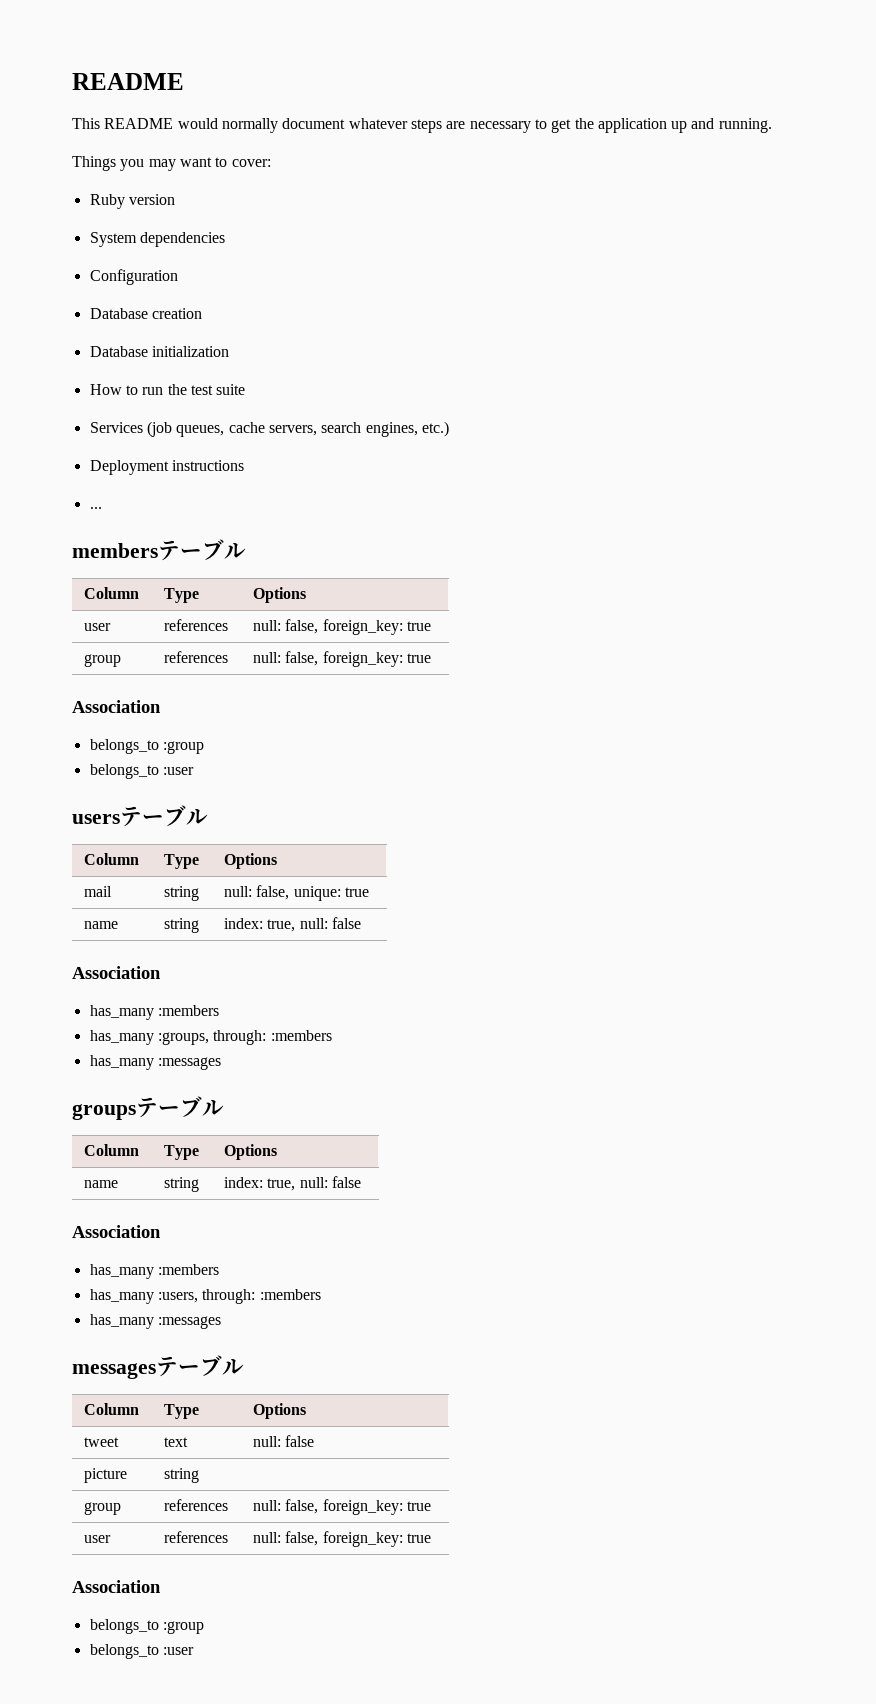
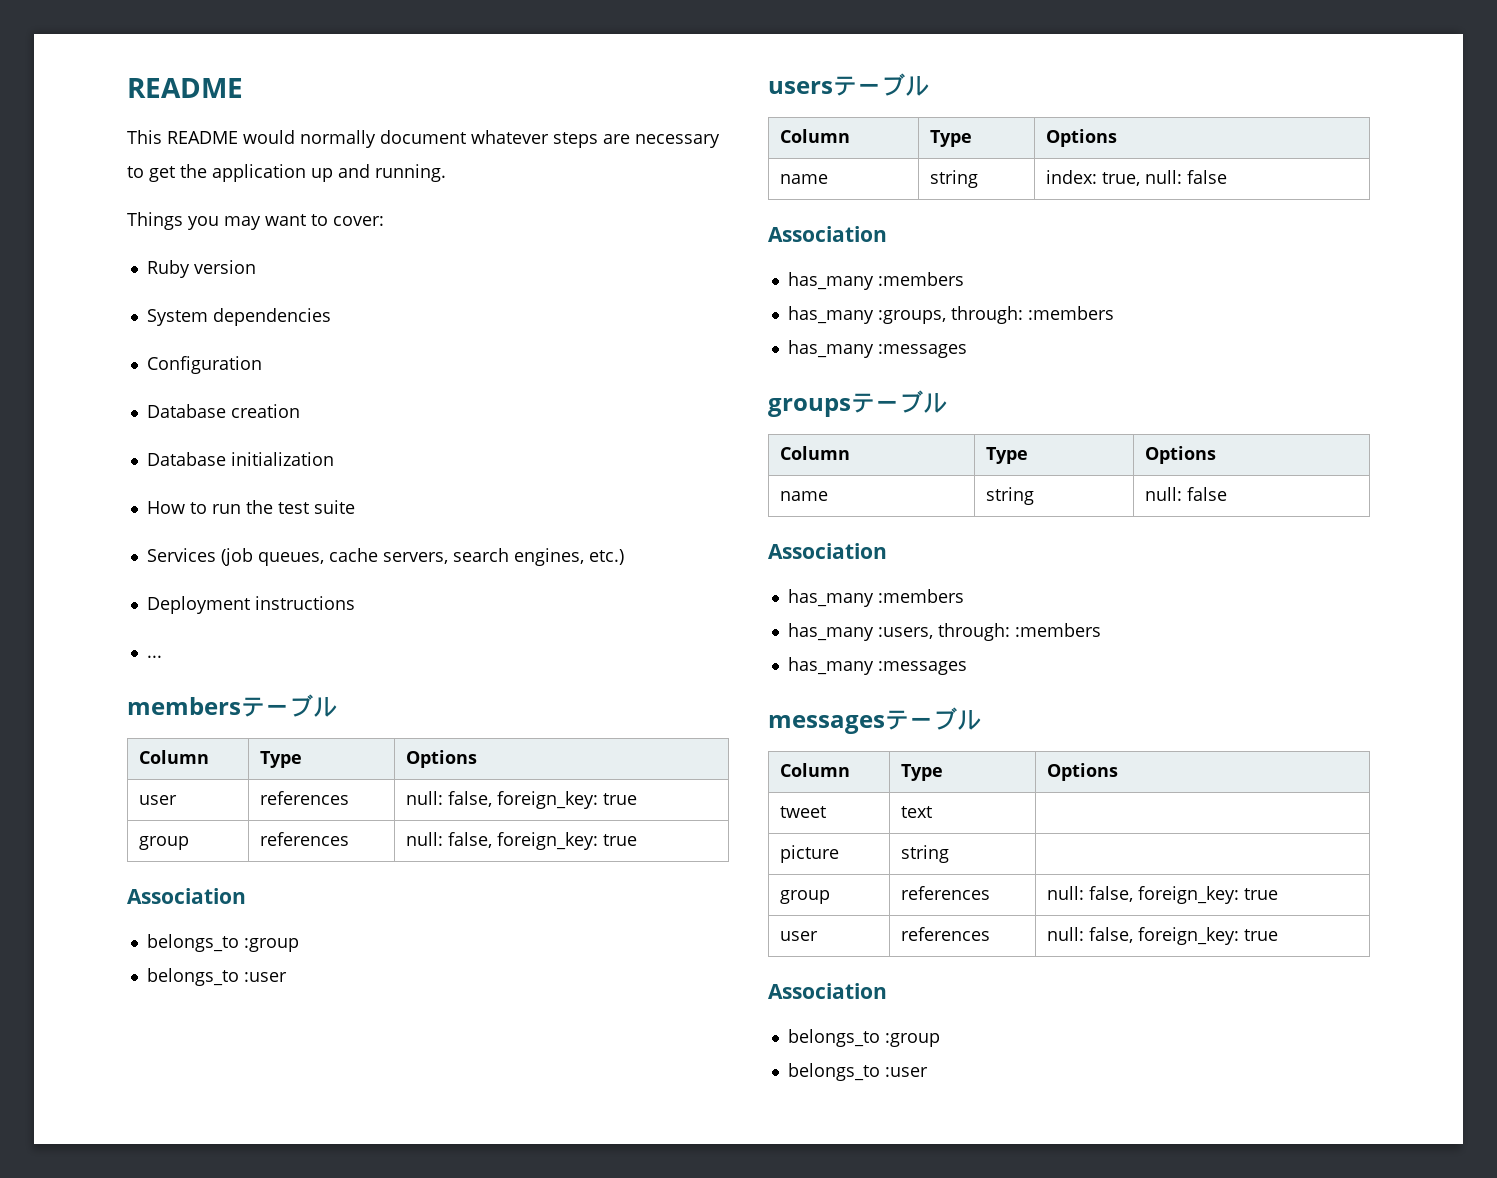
[84,886,113,897] [164,886,200,901] [224,885,370,901] // mail | string | null: false, unique: true -> (1117, 138) none
[224,1177,296,1191] index: true, -> (1034, 496) none
[253,1435,315,1447] null: false -> (932, 812) none

